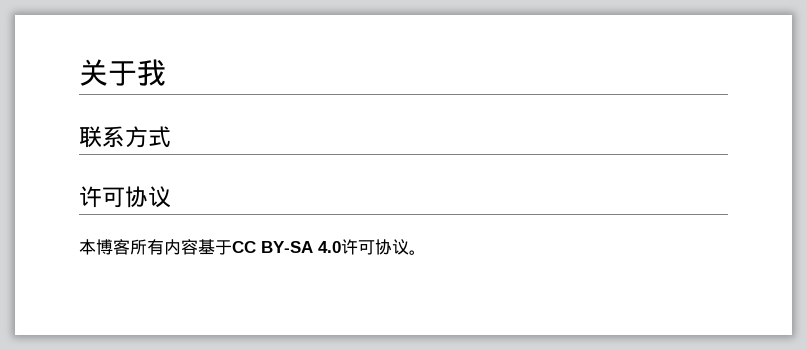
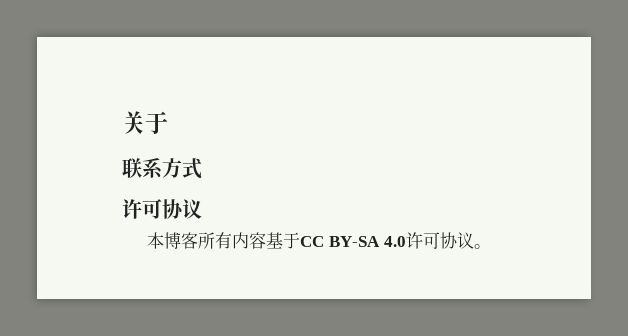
[137,59,166,86] 我 -> (168, 122) none

